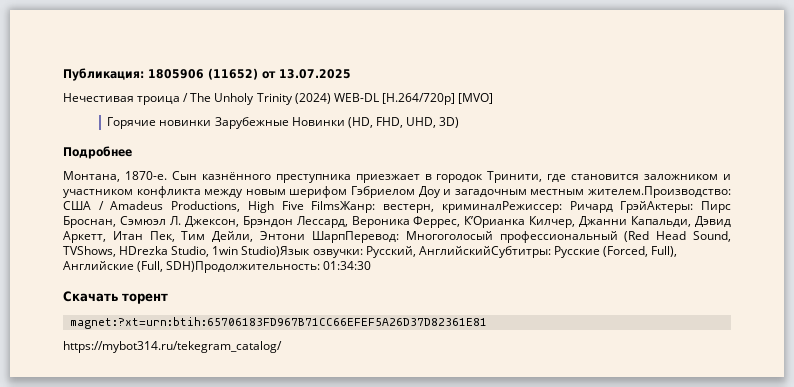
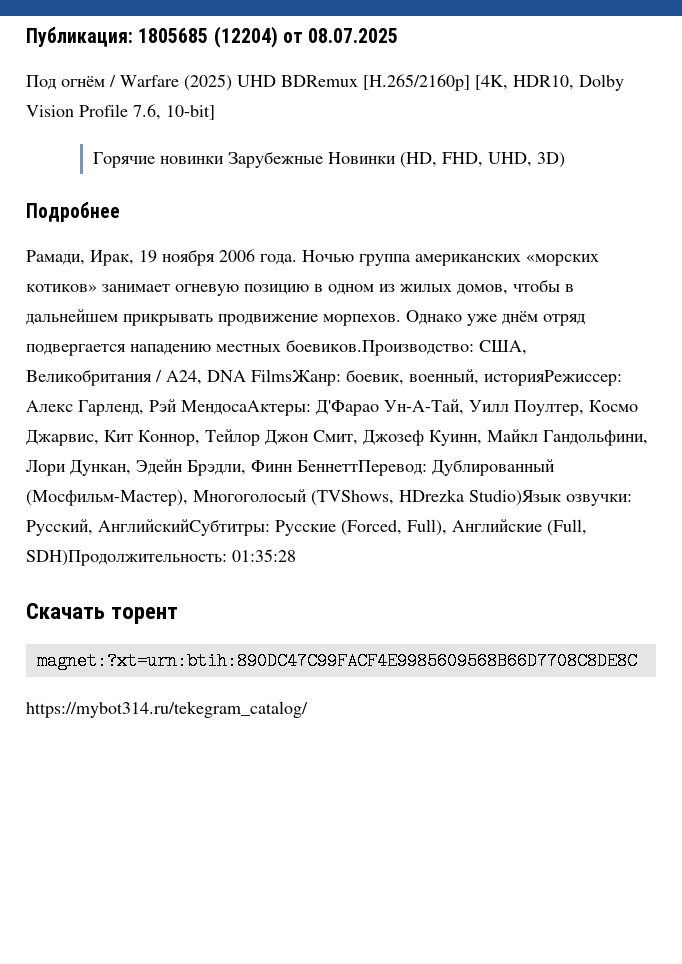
[148,68,351,80] [63,93,493,105] 1805906 (11652) от 13.07.2025 // Нечестивая троица / The Unholy Trinity (2024) WEB-DL [H.264/720p] [MVO] -> [138,26,399,48] [26,74,624,91] [26,104,215,120] 1805685 (12204) от 08.07.2025 // Под огнём / Warfare (2025) UHD BDRemux [H.265/2160p] [4K, HDR10, Dolby Vision Profile 7.6, 10-bit]
[63,171,731,183] [63,186,731,198] [63,201,731,213] [63,216,731,228] [63,231,731,243] [63,246,239,257] Монтана, 1870-е. Сын казнённого преступника приезжает в городок Тринити, где становится заложником и участником конфликта между новым шерифом Гэбриелом Доу и загадочным местным жителем.Производство: США / Amadeus Productions, High Five FilmsЖанр: вестерн, криминалРежиссер: Ричард ГрэйАктеры: Пирс Броснан, Сэмюэл Л. Джексон, Брэндон Лессард, Вероника Феррес, К’Орианка Килчер, Джанни Капальди, Дэвид Аркетт, Итан Пек, Тим Дейли, Энтони ШарпПеревод: Многоголосый профессиональный (Red Head Sound, TVShows, HDrezka Studio, 1win -> [26,249,599,266] [26,279,574,296] [26,309,585,326] [26,339,527,356] [26,369,622,386] [26,399,638,416] [26,429,648,446] [26,459,555,476] [26,489,464,506] Рамади, Ирак, 19 ноября 2006 года. Ночью группа американских «морских котиков» занимает огневую позицию в одном из жилых домов, чтобы в дальнейшем прикрывать продвижение морпехов. Однако уже днём отряд подвергается нападению местных боевиков.Производство: США, Великобритания / A24, DNA FilmsЖанр: боевик, военный, историяРежиссер: Алекс Гарленд, Рэй МендосаАктеры: Д'Фарао Ун-А-Тай, Уилл Поултер, Космо Джарвис, Кит Коннор, Тейлор Джон Смит, Джозеф Куинн, Майкл Гандольфини, Лори Дункан, Эдейн Брэдли, Финн БеннеттПеревод: Дублированный (Мосфильм-Мастер), Многоголосый (TVShows, HDrezka
[323,261,372,270] 01:34:30 -> [232,549,296,562] 01:35:28
[69,317,487,329] magnet:?xt=urn:btih:65706183FD967B71CC66EFEF5A26D37D82361E81 -> [36,652,637,670] magnet:?xt=urn:btih:890DC47C99FACF4E9985609568B66D7708C8DE8C

